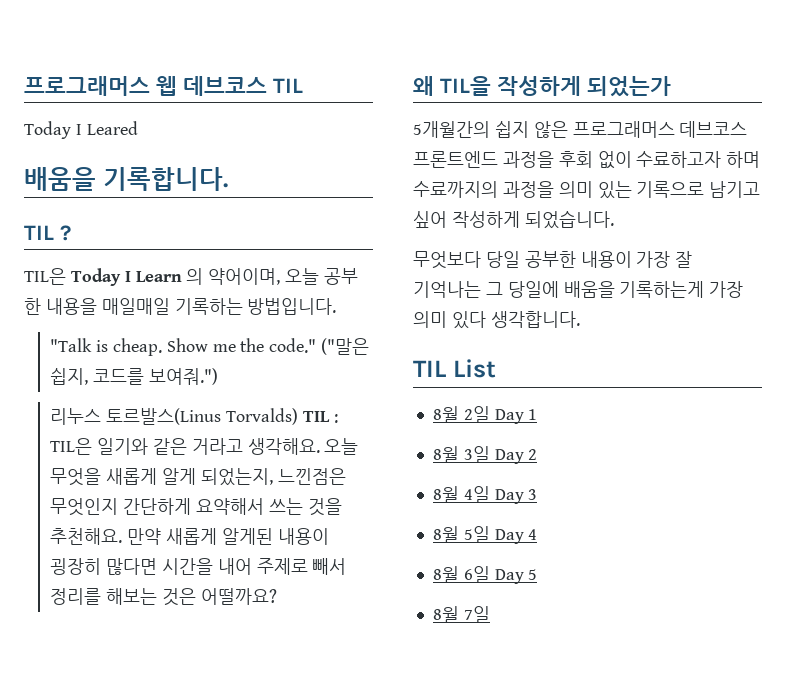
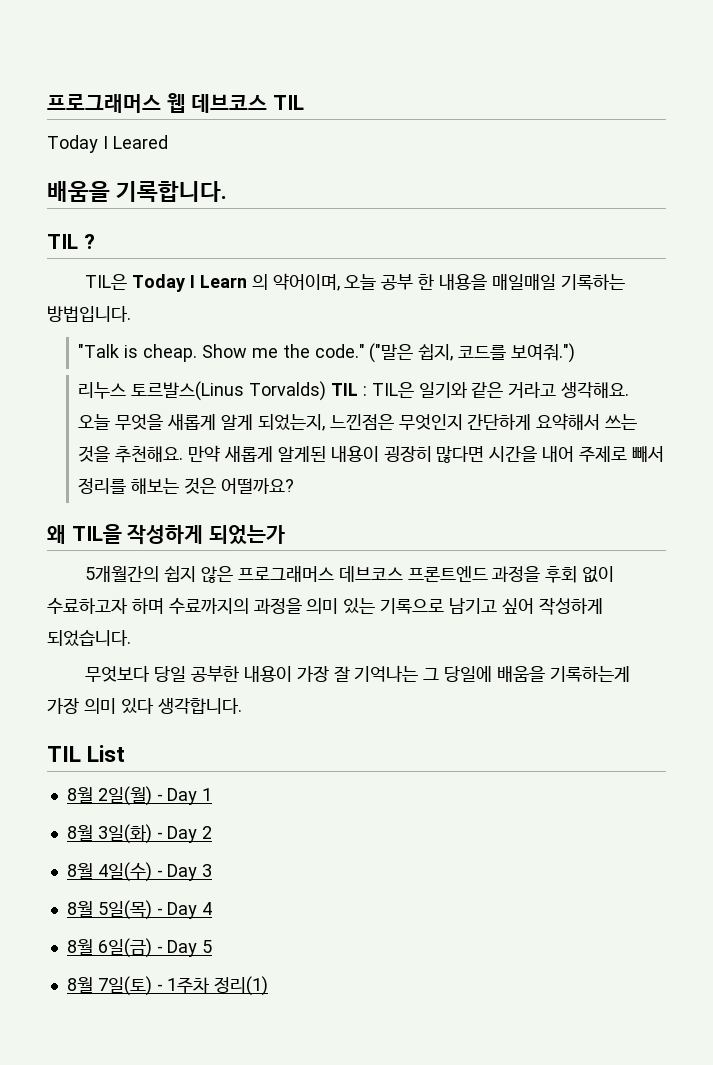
[463,406,490,423] 2일 -> [97,786,163,806] 2일(월) -
[463,446,490,463] 3일 -> [97,824,163,844] 3일(화) -
[463,486,490,503] 4일 -> [97,862,163,882] 4일(수) -
[463,526,490,543] 5일 -> [97,900,163,920] 5일(목) -
[463,566,490,583] 6일 -> [97,938,163,958] 6일(금) -
[463,606,490,623] 7일 -> [97,976,269,996] 7일(토) - 1주차 정리(1)

